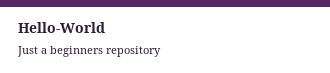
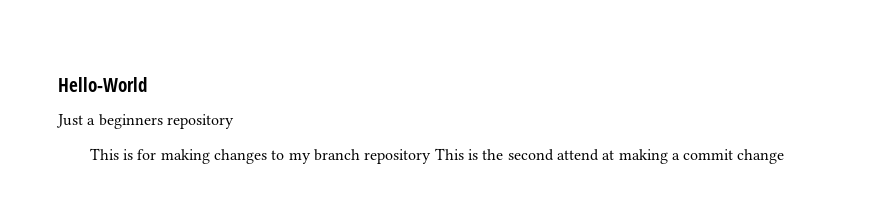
(161, 51) none -> [89,148,785,164] // This is for making changes to my branch repository This is the second attend at making a commit change

